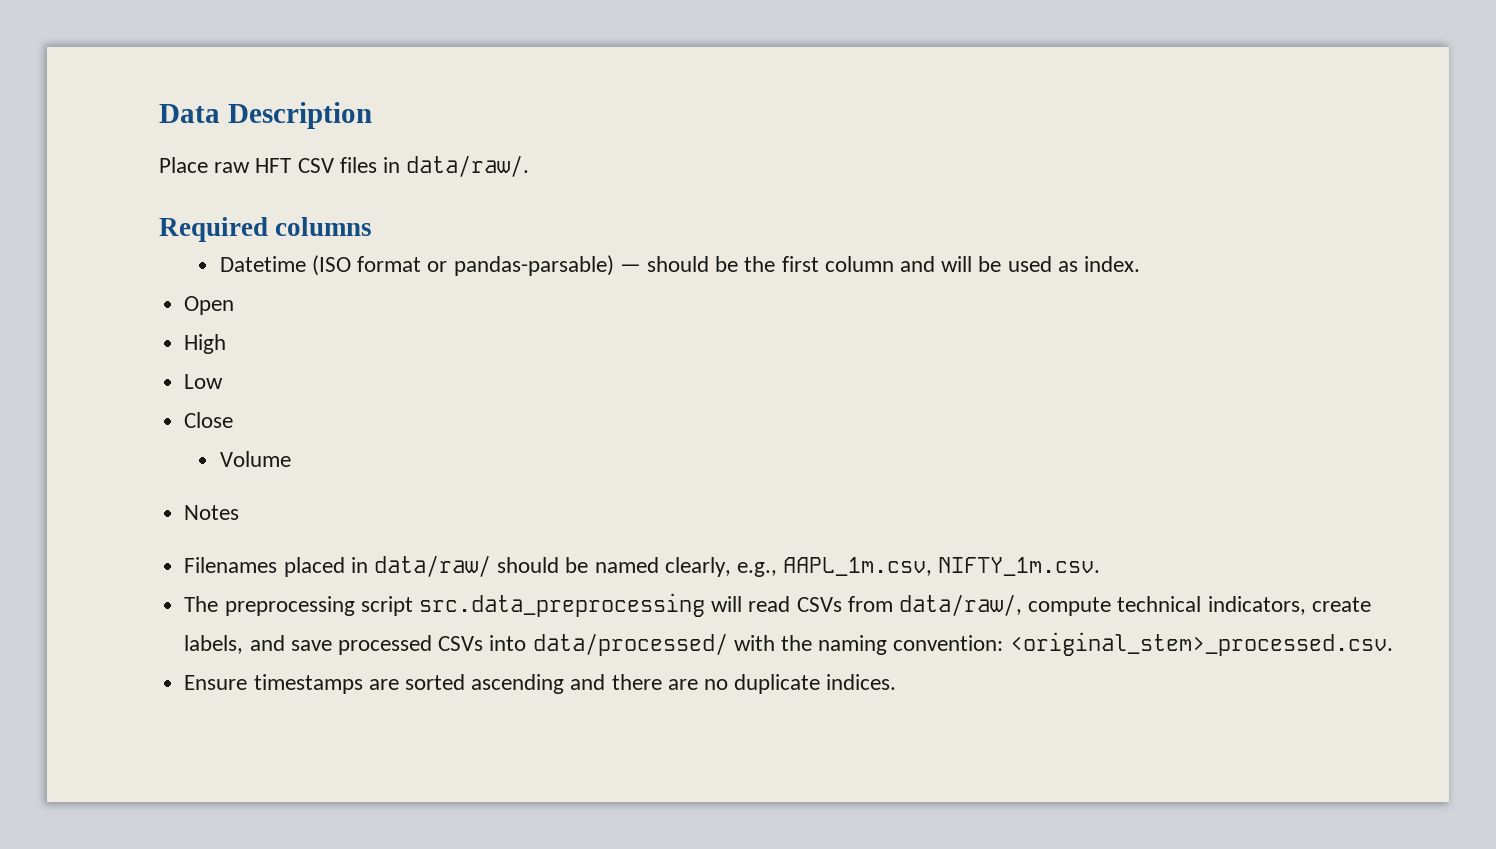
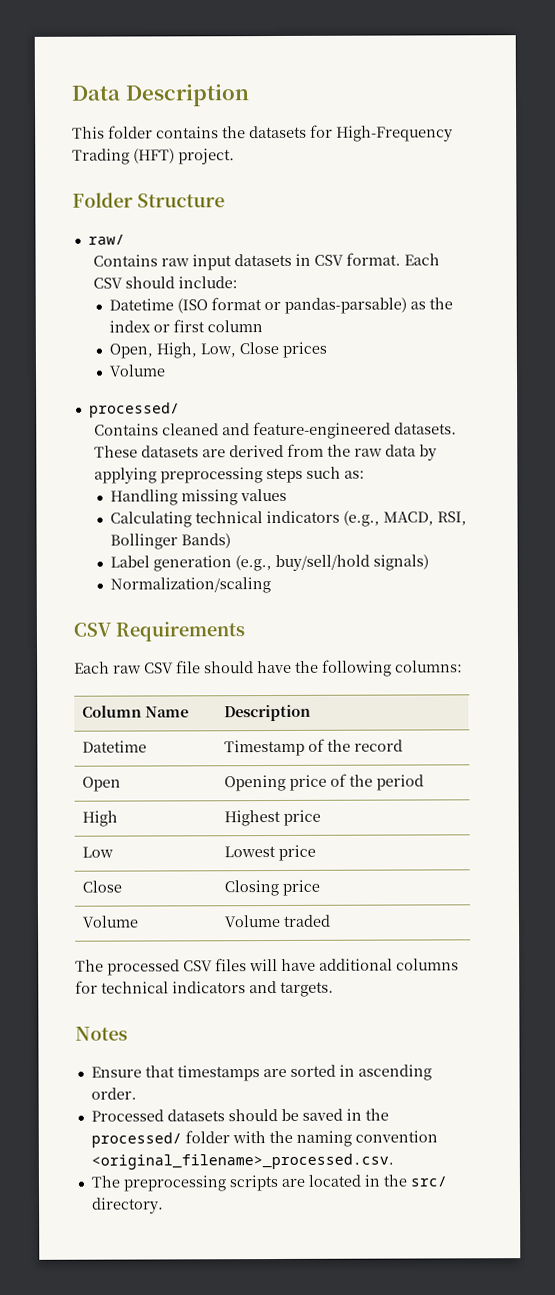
[159,155,530,177] [159,217,373,242] Place raw HFT CSV files in data/raw/. // Required columns -> [72,124,453,142] [72,148,235,165] [72,192,225,208] [87,234,125,245] [92,252,440,271] [92,276,238,289] This folder contains the datasets for High-Frequency Trading (HFT) project. // Folder Structure // raw/ // Contains raw input datasets in CSV format. Each CSV should include:
[619,256,1141,272] [184,296,235,315] [184,334,227,354] [184,374,224,389] [184,412,234,428] — should be the first column and will be used as index. // Open // High // Low // Close -> [409,297,453,310] [108,319,263,333] [108,341,327,359] as the index or first column // Open, High, Low, Close prices
[184,505,240,520] [184,555,1101,577] [184,593,1371,617] [184,632,1393,656] [184,674,897,694] Notes // Filenames placed in data/raw/ should be named clearly, e.g., AAPL_1m.csv, NIFTY_1m.csv. // The preprocessing script src.data_preprocessing will read CSVs from data/raw/, compute technical indicators, create labels, and save processed CSVs into data/processed/ with the naming convention: <original_stem>_processed.csv. // Ensure timestamps are sorted ascending and there are no duplicate indices. -> [88,402,180,418] [93,421,457,440] [93,443,437,461] [93,466,365,484] [109,488,287,506] [109,510,467,528] [109,533,231,550] [109,554,429,572] [109,577,271,594] [73,621,245,642] [74,659,463,677] [82,705,190,718] [224,704,312,722] [82,740,148,753] [224,738,404,757] [82,776,122,792] [224,773,425,792] [82,810,119,827] [224,809,322,827] [82,846,115,858] [224,844,317,861] [82,880,123,893] [224,879,321,897] [82,915,140,928] [224,914,332,928] [75,958,459,976] [75,980,334,997] [75,1026,128,1041] [90,1064,432,1082] [90,1087,137,1100] [90,1108,389,1122] [90,1130,438,1148] [90,1153,394,1170] [90,1174,447,1192] [91,1197,164,1214] processed/ // Contains cleaned and feature-engineered datasets. These datasets are derived from the raw data by applying preprocessing steps such as: // Handling missing values // Calculating technical indicators (e.g., MACD, RSI, Bollinger Bands) // Label generation (e.g., buy/sell/hold signals) // Normalization/scaling // CSV Requirements // Each raw CSV file should have the following columns: // Column Name | Description // Datetime | Timestamp of the record // Open | Opening price of the period // High | Highest price // Low | Lowest price // Close | Closing price // Volume | Volume traded // The processed CSV files will have additional columns for technical indicators and targets. // Notes // Ensure that timestamps are sorted in ascending order. // Processed datasets should be saved in the processed/ folder with the naming convention <original_filename>_processed.csv. // The preprocessing scripts are located in the src/ directory.

